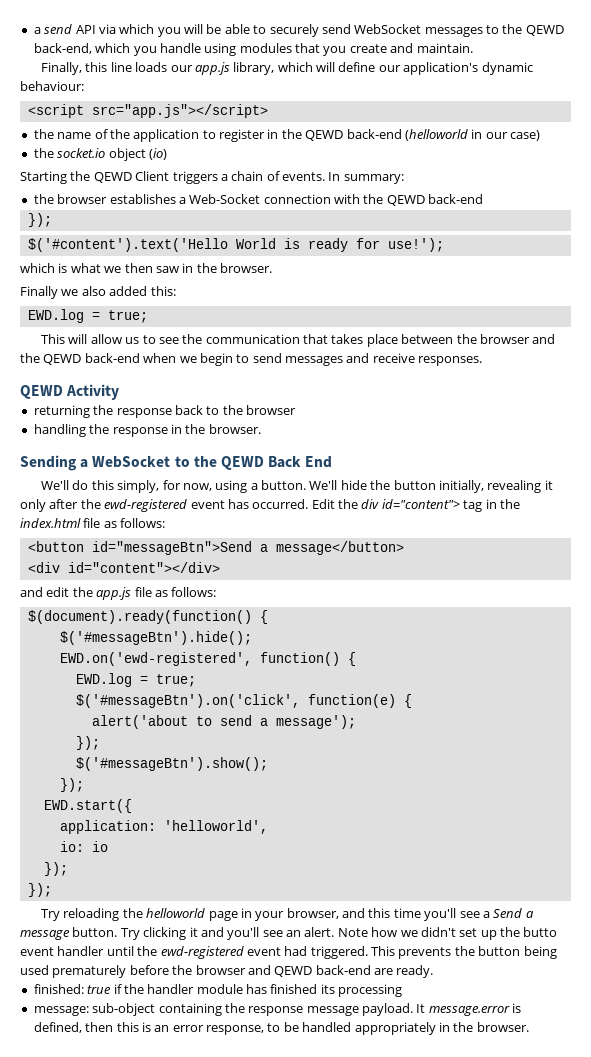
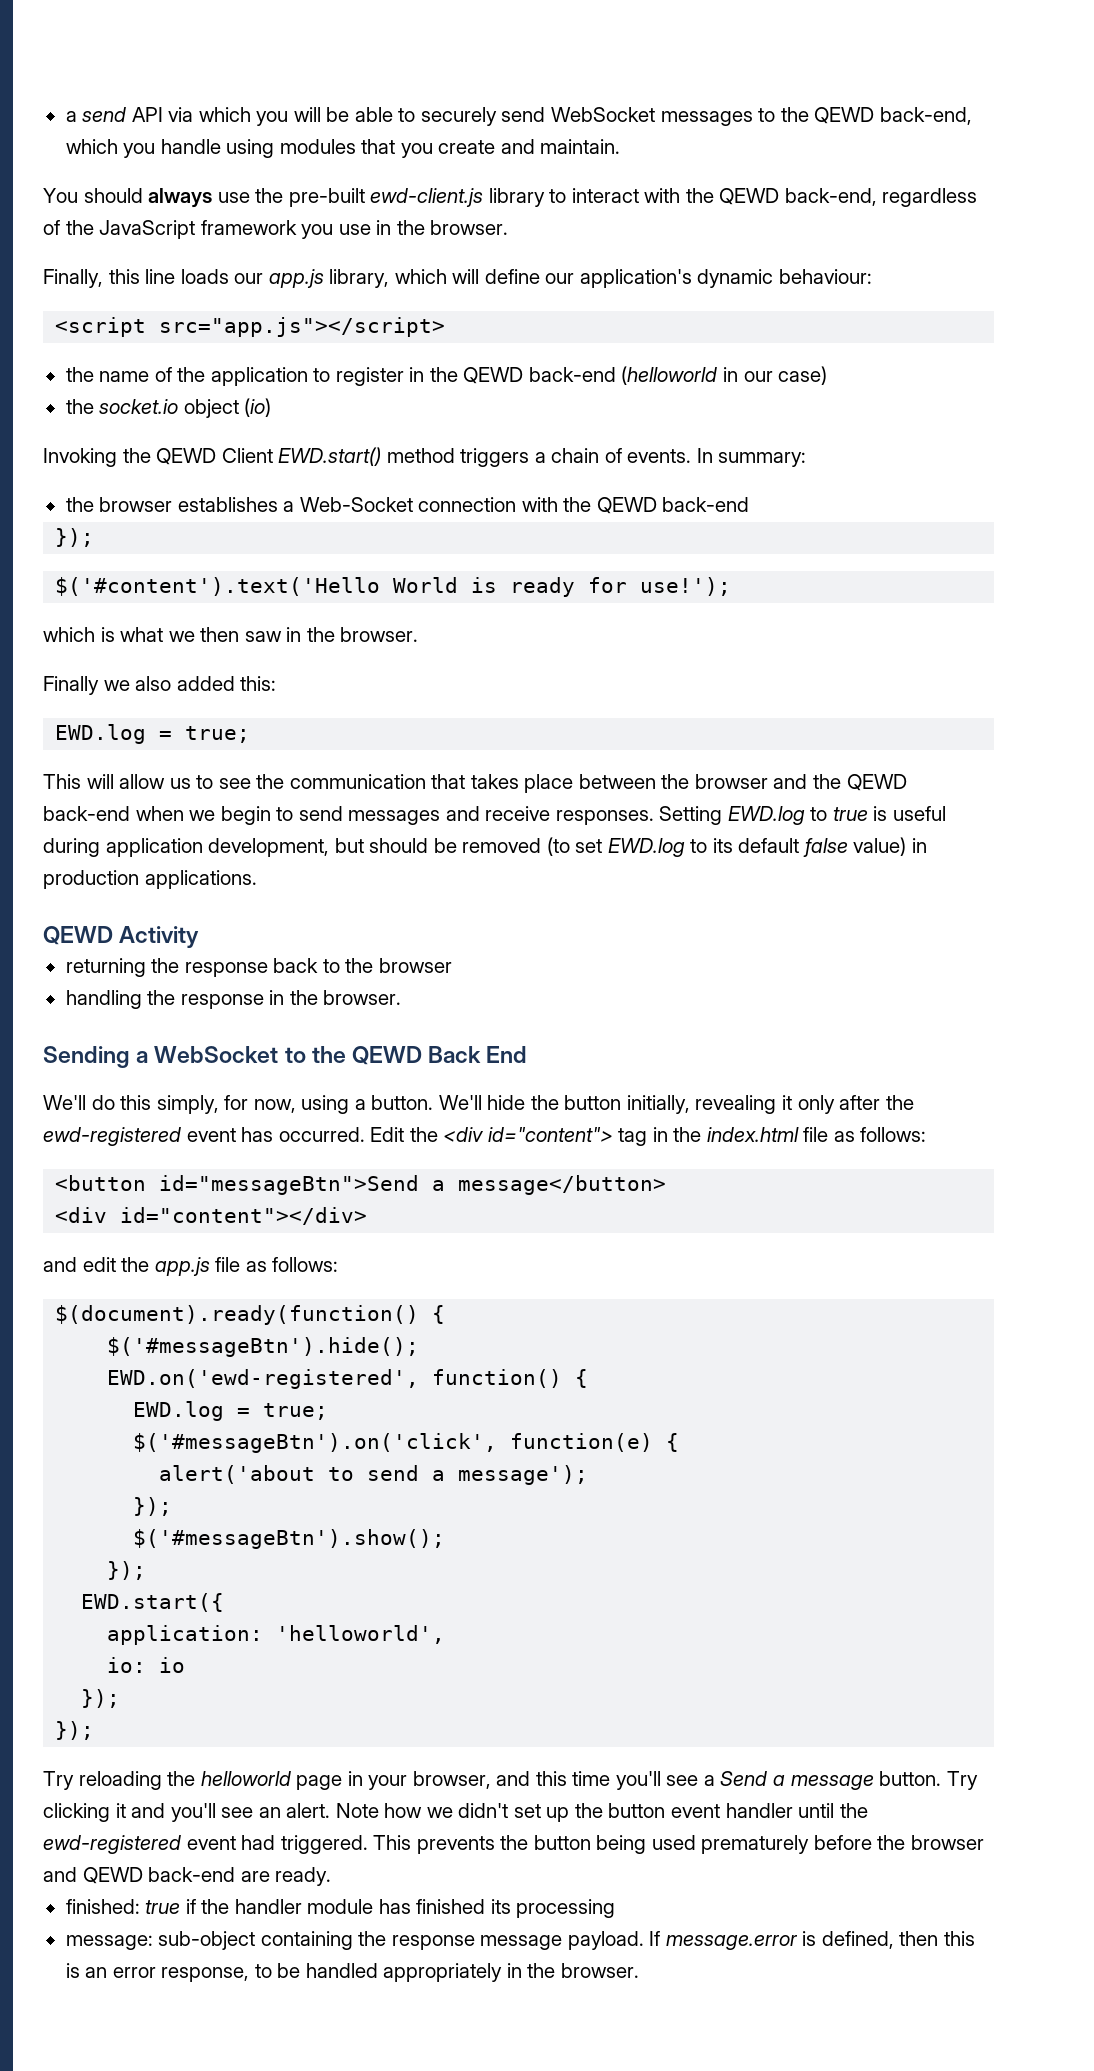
(473, 48) none -> [43,188,978,208] [43,220,509,239] // You should always use the pre-built ewd-client.js library to interact with the QEWD back-end, regardless of the JavaScript framework you use in the browser.
[20,171,67,184] Starting -> [43,448,117,467] Invoking
(170, 176) none -> [278,447,455,466] EWD.start() method
(483, 361) none -> [659,806,947,825] [43,837,928,857] [43,870,257,889] Setting EWD.log to true is useful during application development, but should be removed (to set EWD.log to its default false value) in production applications.
[361,499,380,509] div -> [443,1127,485,1142] <div
[523,927,558,937] butto -> [608,1803,666,1818] button
[416,1004,426,1013] It -> [649,1931,661,1946] If

